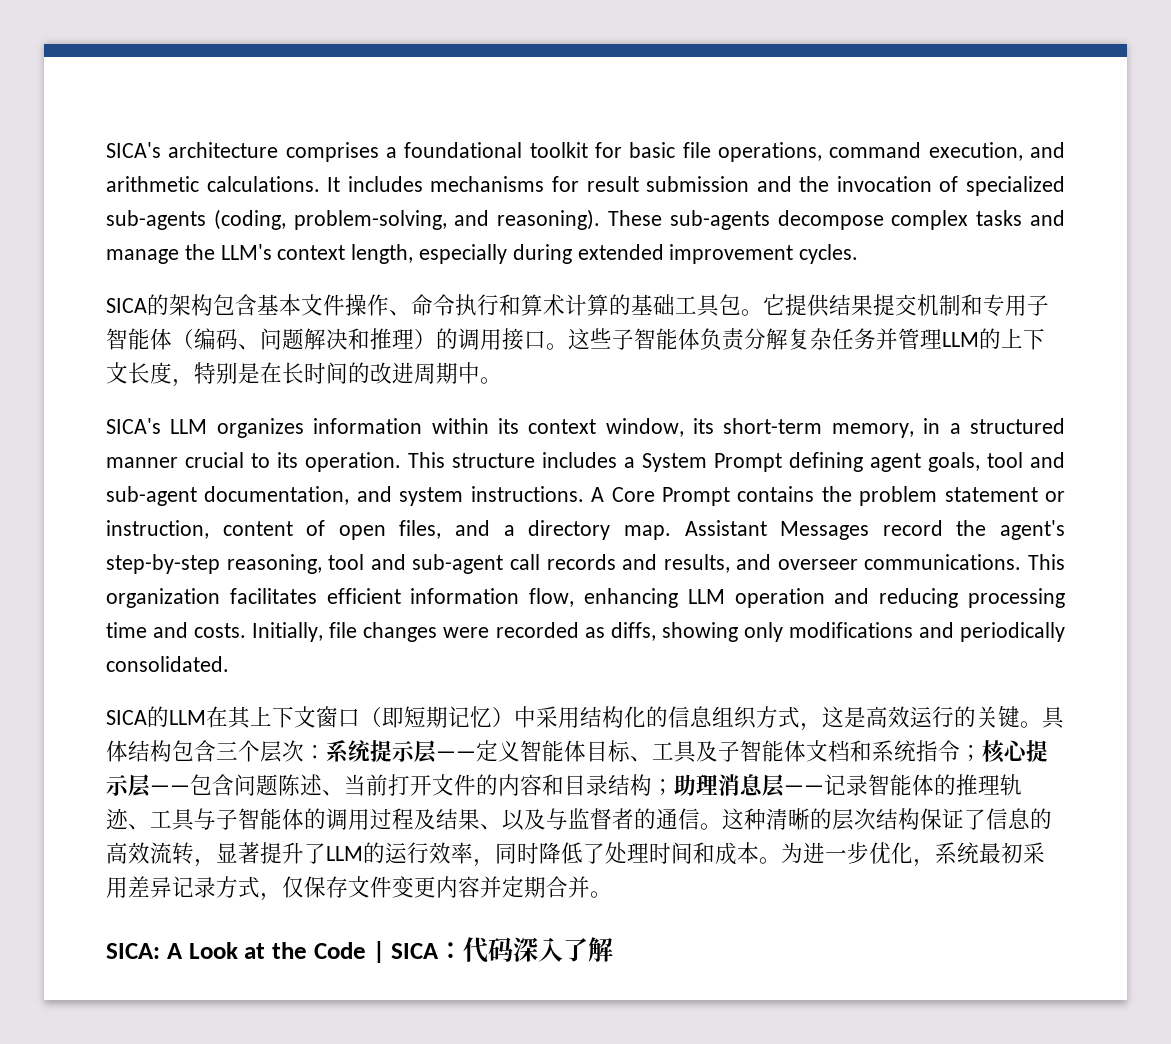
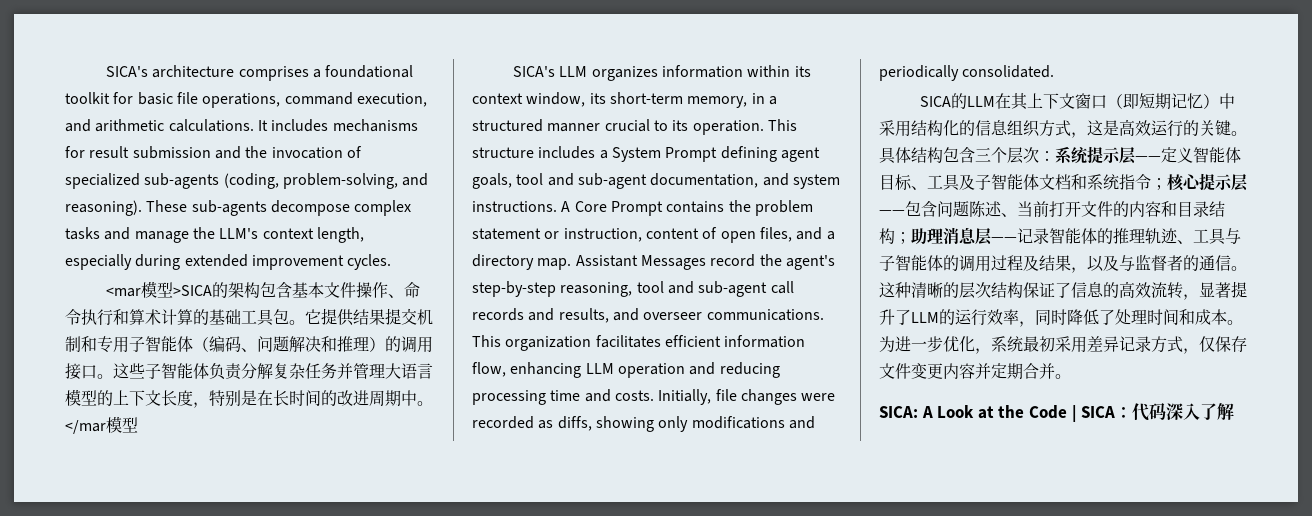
[106,298,147,313] SICA -> [106,281,213,298] <mar模型>SICA
[942,332,979,347] LLM -> [385,363,433,379] [65,389,97,406] 大语言模型
(502, 380) none -> [65,416,138,434] </mar模型
[480,824,502,830] 、 -> [1071,267,1087,273] ，

